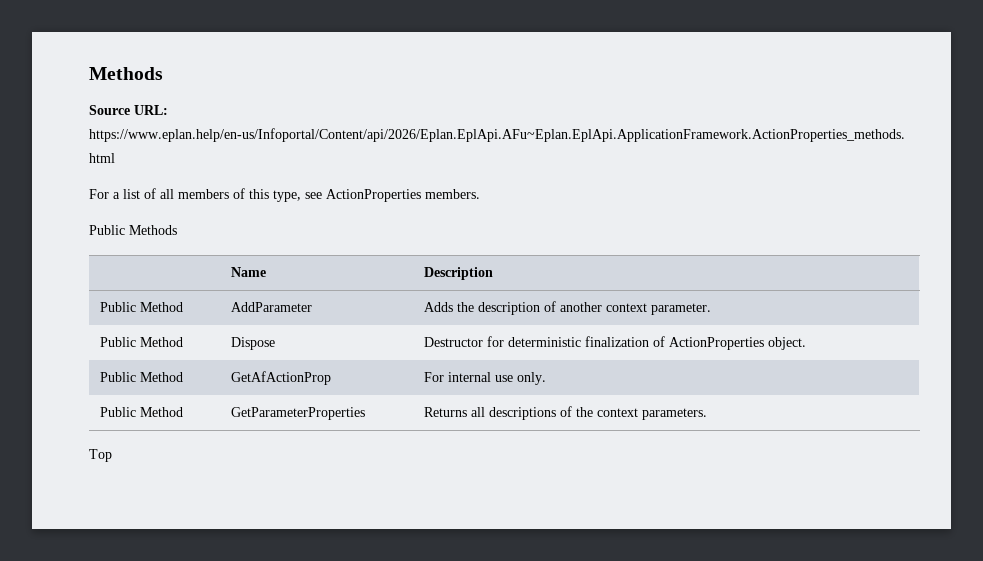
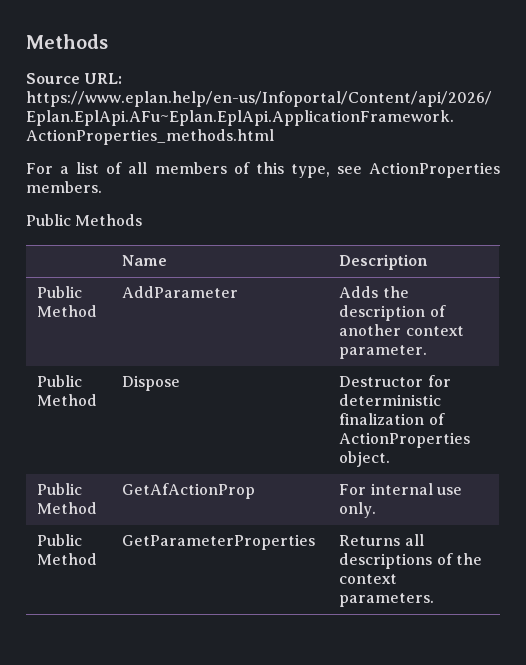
[89,449,112,462] // Top -> (435, 600) none

